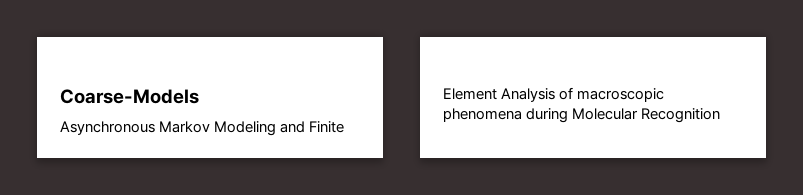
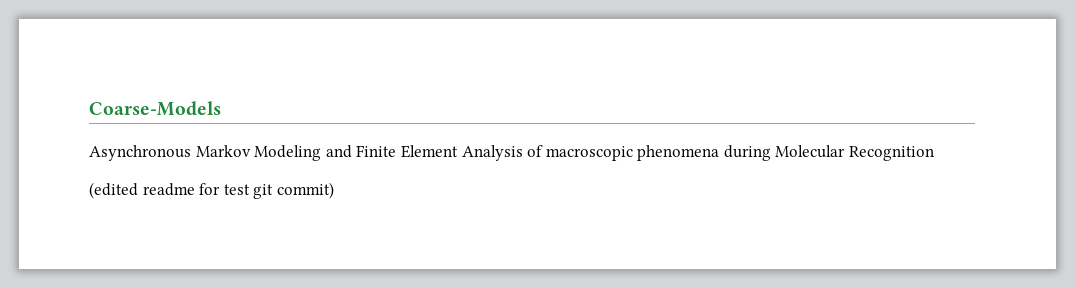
(721, 115) none -> [89,182,334,199] // (edited readme for test git commit)

